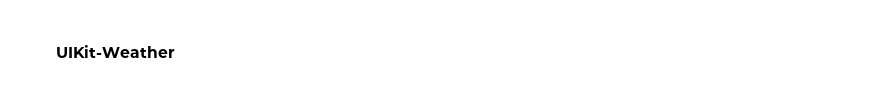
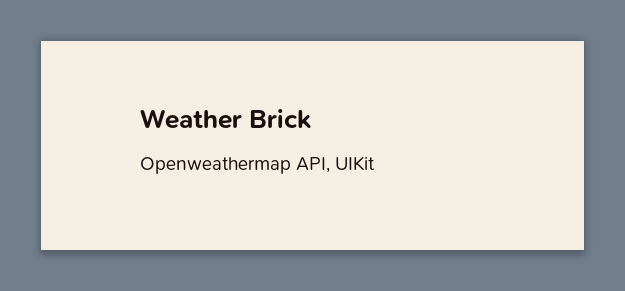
[56,45,175,58] UIKit-Weather -> [140,109,312,129] [140,156,376,174] Weather Brick // Openweathermap API, UIKit

